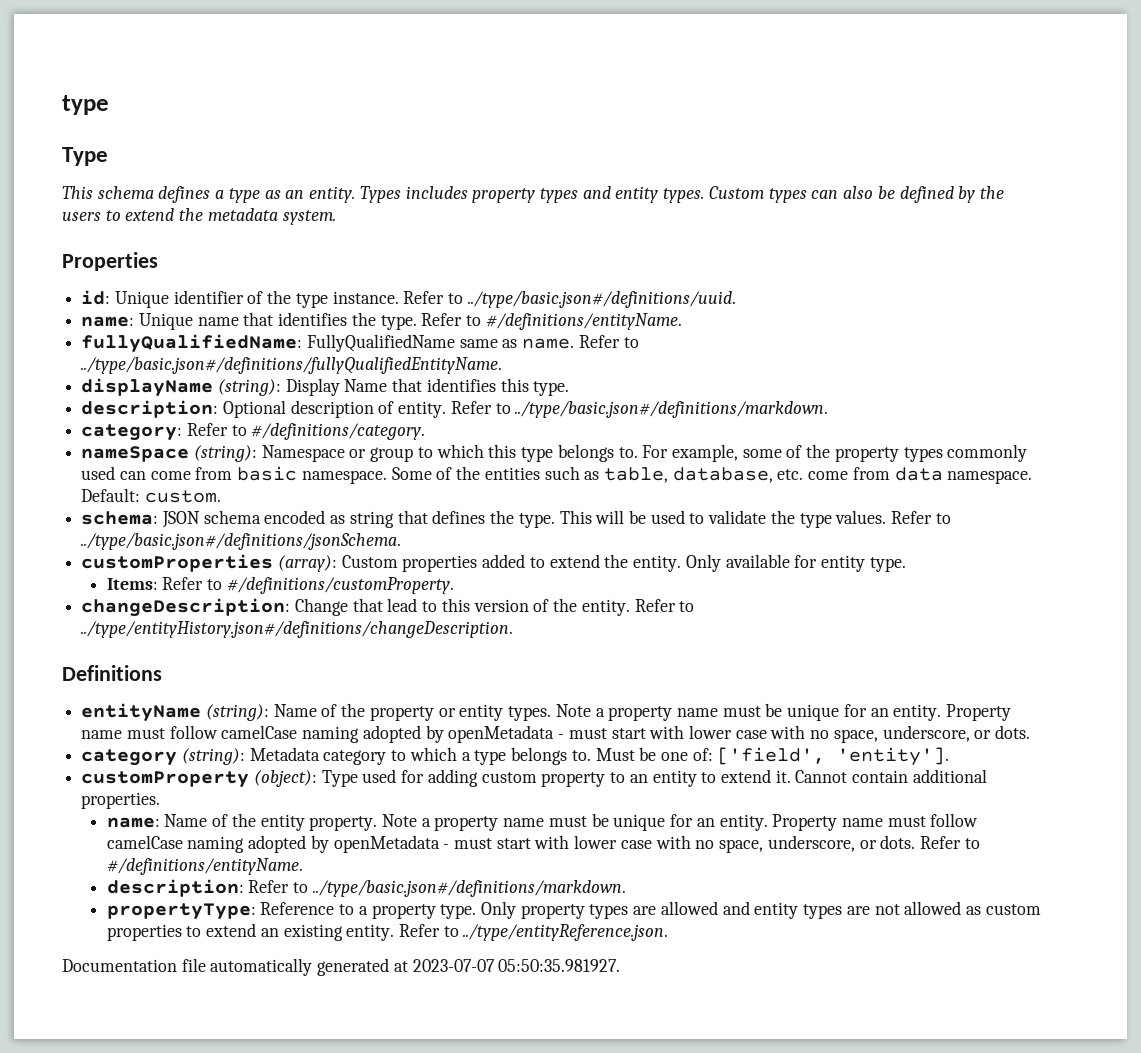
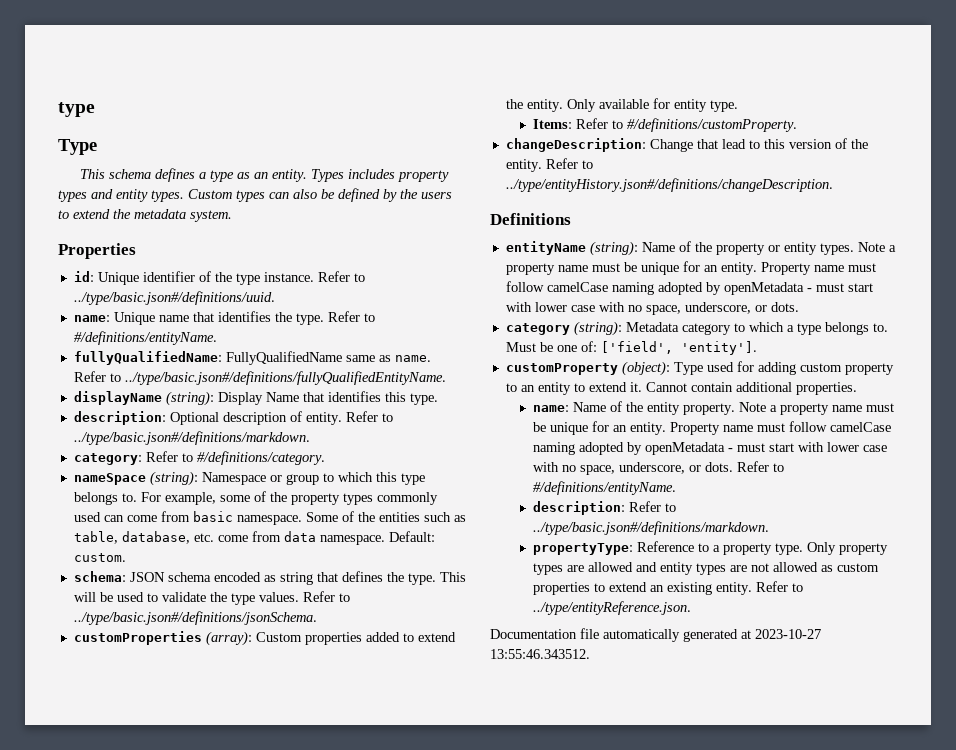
[412,959,621,972] 2023-07-07 05:50:35.981927. -> [755,629,821,639] [490,649,590,659] 2023-10-27 13:55:46.343512.

